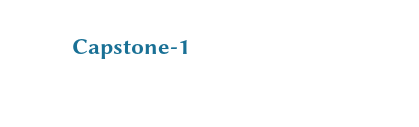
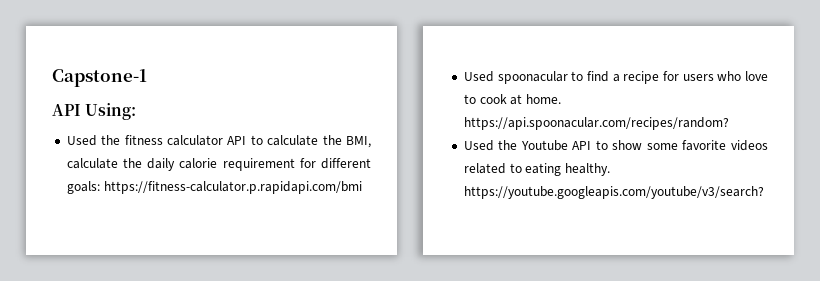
(190, 49) none -> [52,103,137,120] [66,135,371,148] [66,158,371,171] [66,181,362,194] [463,71,768,84] [463,94,561,105] [463,117,729,130] [463,140,768,151] [463,163,610,176] [463,186,764,199] // API Using: // Used the fitness calculator API to calculate the BMI, calculate the daily calorie requirement for different goals: https://fitness-calculator.p.rapidapi.com/bmi // Used spoonacular to find a recipe for users who love to cook at home. https://api.spoonacular.com/recipes/random? // Used the Youtube API to show some favorite videos related to eating healthy. https://youtube.googleapis.com/youtube/v3/search?

